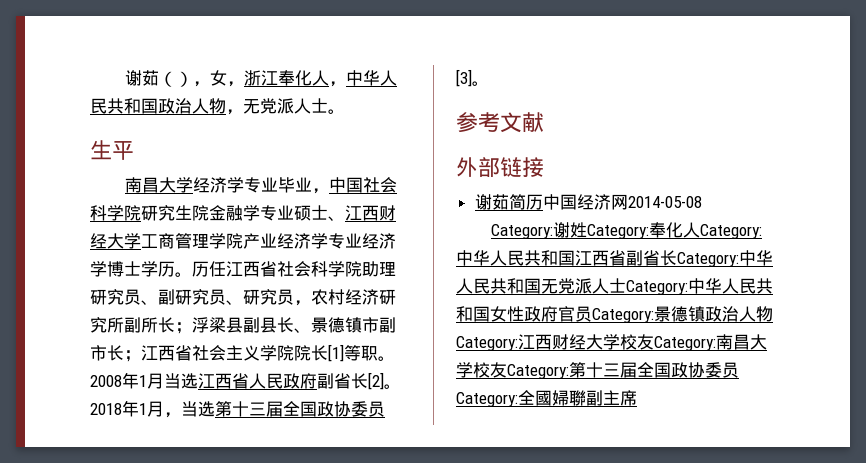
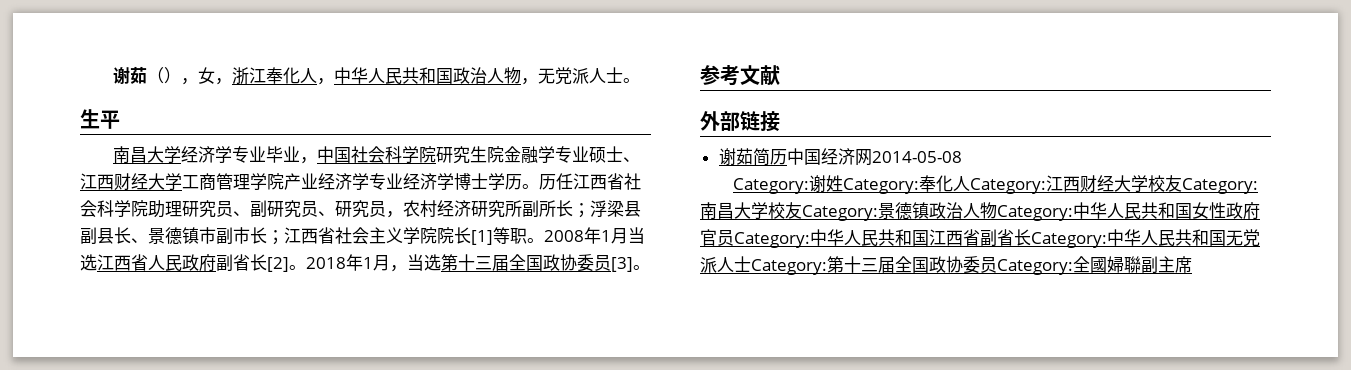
(762, 231) none -> [1045,175,1258,194] [700,202,1260,221] [700,229,810,248] 江西财经大学校友Category:南昌大学校友Category:景德镇政治人物Category:中华人民共和国女性政府官员Category:
[688,278,773,294] [456,306,773,323] [456,334,767,351] [456,362,569,379] 中华人民共和国女性政府官员Category:景德镇政治人物Category:江西财经大学校友Category:南昌大学校友Category: -> (827, 267) none

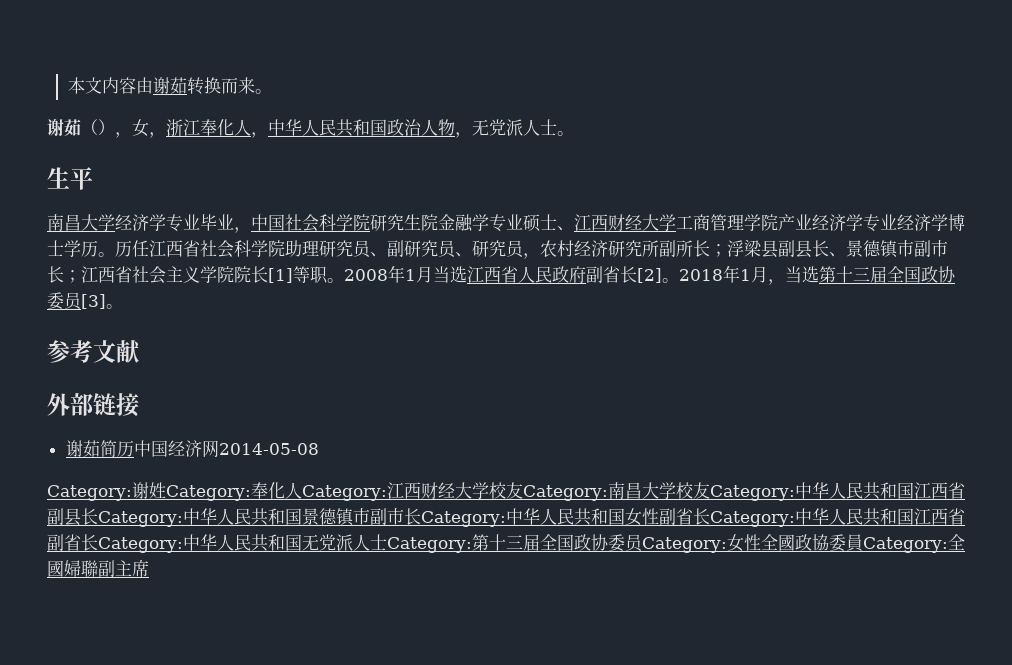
(112, 75) none -> [67,77,272,95] 本文内容由谢茹转换而来。 //
[878,202,997,219] 景德镇政治人物 -> [795,482,965,500] [47,508,421,527] 中华人民共和国江西省副县长Category:中华人民共和国景德镇市副市长
[1226,202,1260,220] [700,229,734,246] 政府官员 -> [659,508,710,525] 副省长
(1073, 267) none -> [727,534,948,553] 女性全國政協委員Category:

